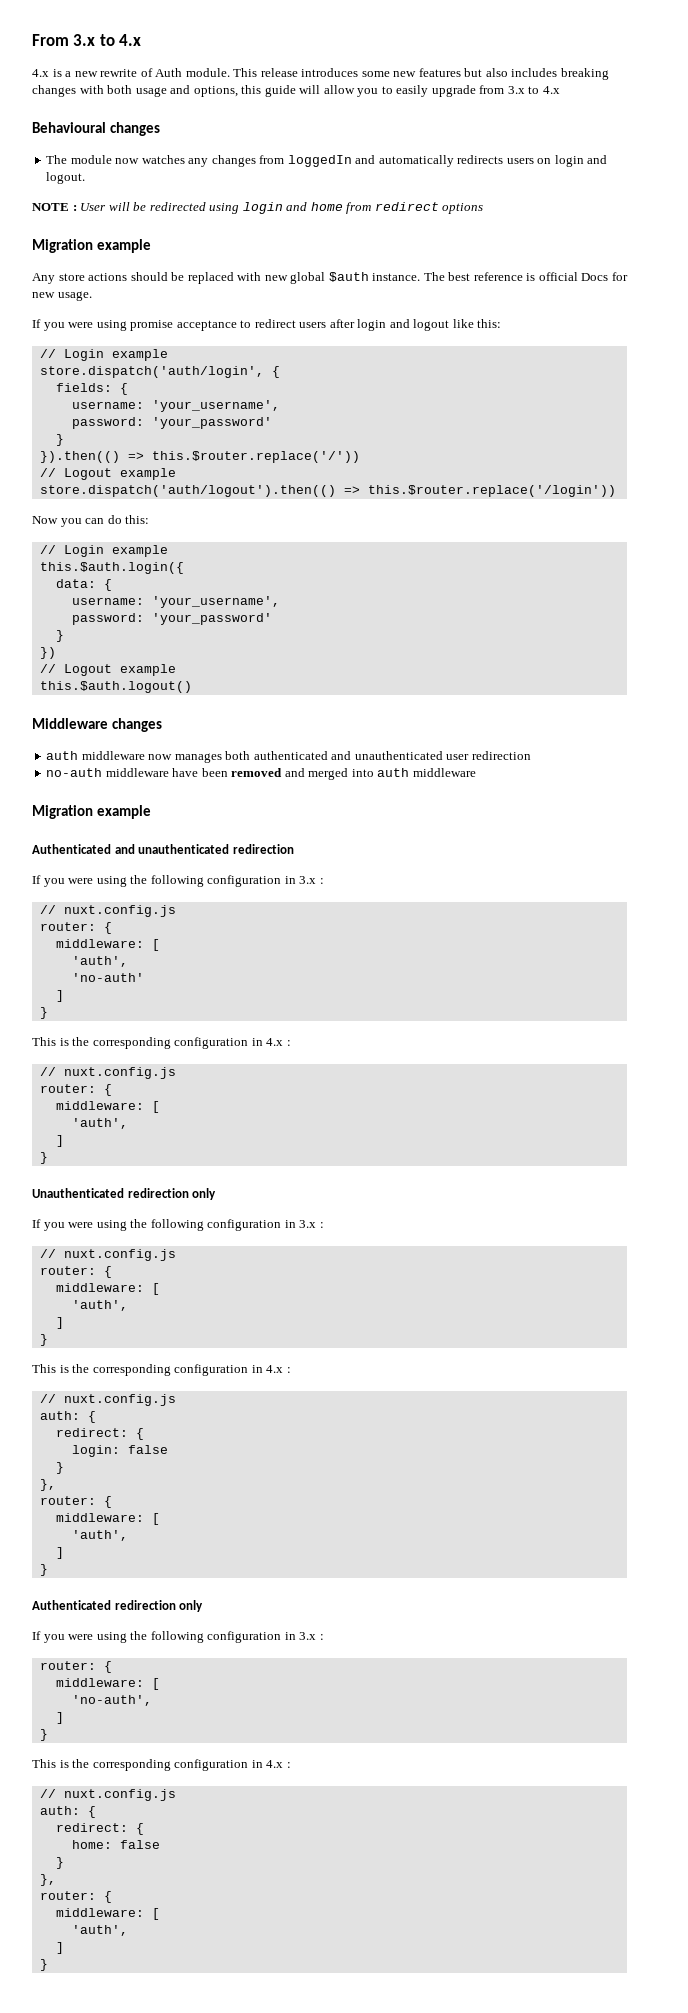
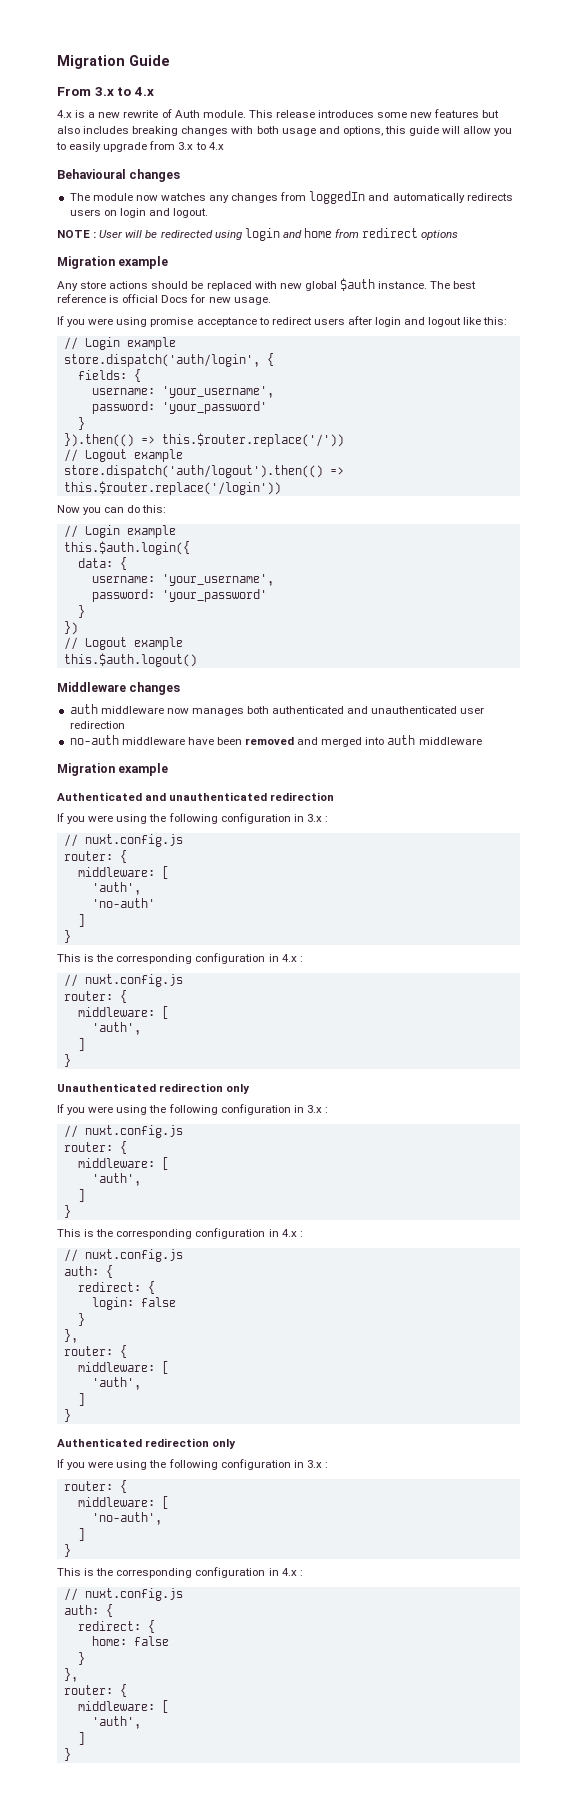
(32, 40) none -> [57,55,170,69] Migration Guide //

